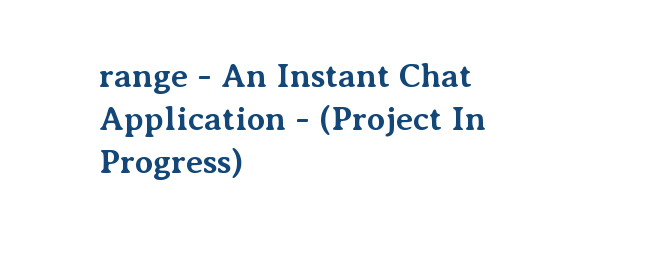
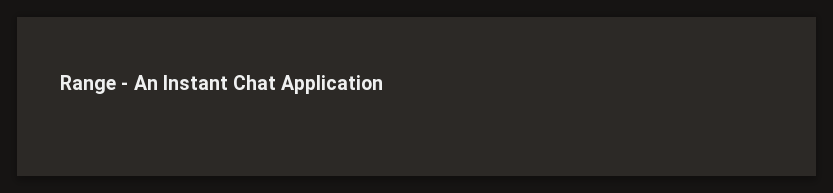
[99,71,188,94] range -> [60,75,116,94] Range
[295,105,487,137] [99,148,243,180] - (Project In Progress) -> (384, 84) none

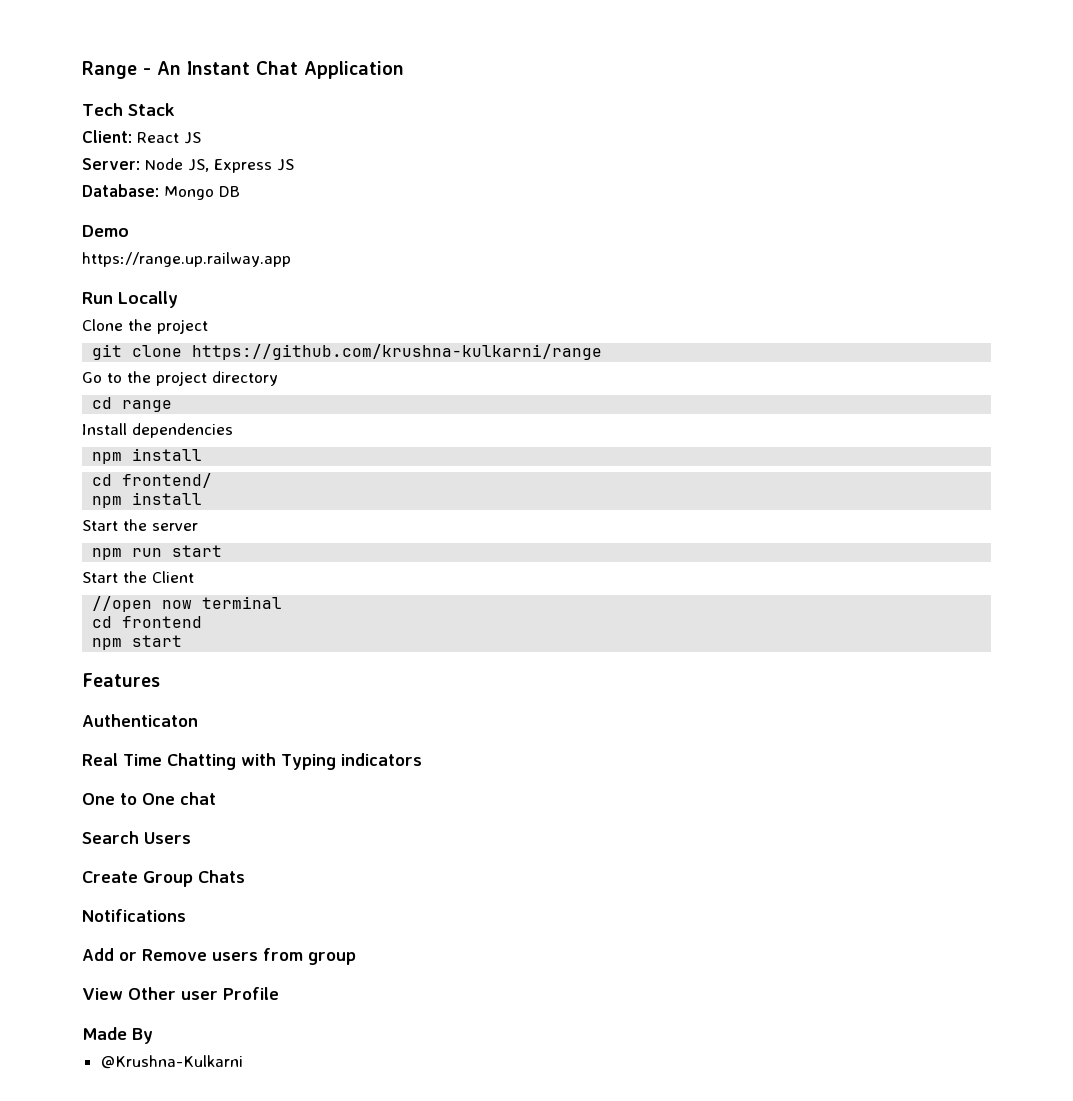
(384, 84) none -> [82,103,175,116] [82,130,201,144] [82,158,294,173] [82,184,240,200] [82,225,129,237] [82,252,291,267] [82,291,178,308] [82,319,208,334] [92,344,603,360] [82,371,278,386] [92,397,173,412] [82,423,233,438] [92,448,203,464] [92,473,213,488] [92,492,203,508] [82,519,198,531] [92,545,223,560] [82,571,194,583] [92,596,283,612] [92,616,203,628] [92,635,183,650] [82,673,160,687] [82,714,198,727] [82,753,422,770] [82,792,216,805] [82,831,191,844] [82,870,245,887] [82,909,186,922] [82,948,356,965] [82,987,279,1000] [82,1027,153,1044] [100,1055,243,1069] // Tech Stack // Client: React JS // Server: Node JS, Express JS // Database: Mongo DB // Demo // https://range.up.railway.app // Run Locally // Clone the project // git clone https://github.com/krushna-kulkarni/range // Go to the project directory // cd range // Install dependencies // npm install // cd frontend/ // npm install // Start the server // npm run start // Start the Client // //open now terminal // cd frontend // npm start // Features // Authenticaton // Real Time Chatting with Typing indicators // One to One chat // Search Users // Create Group Chats // Notifications // Add or Remove users from group // View Other user Profile // Made By // @Krushna-Kulkarni

